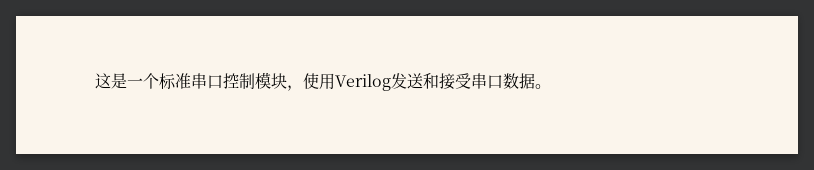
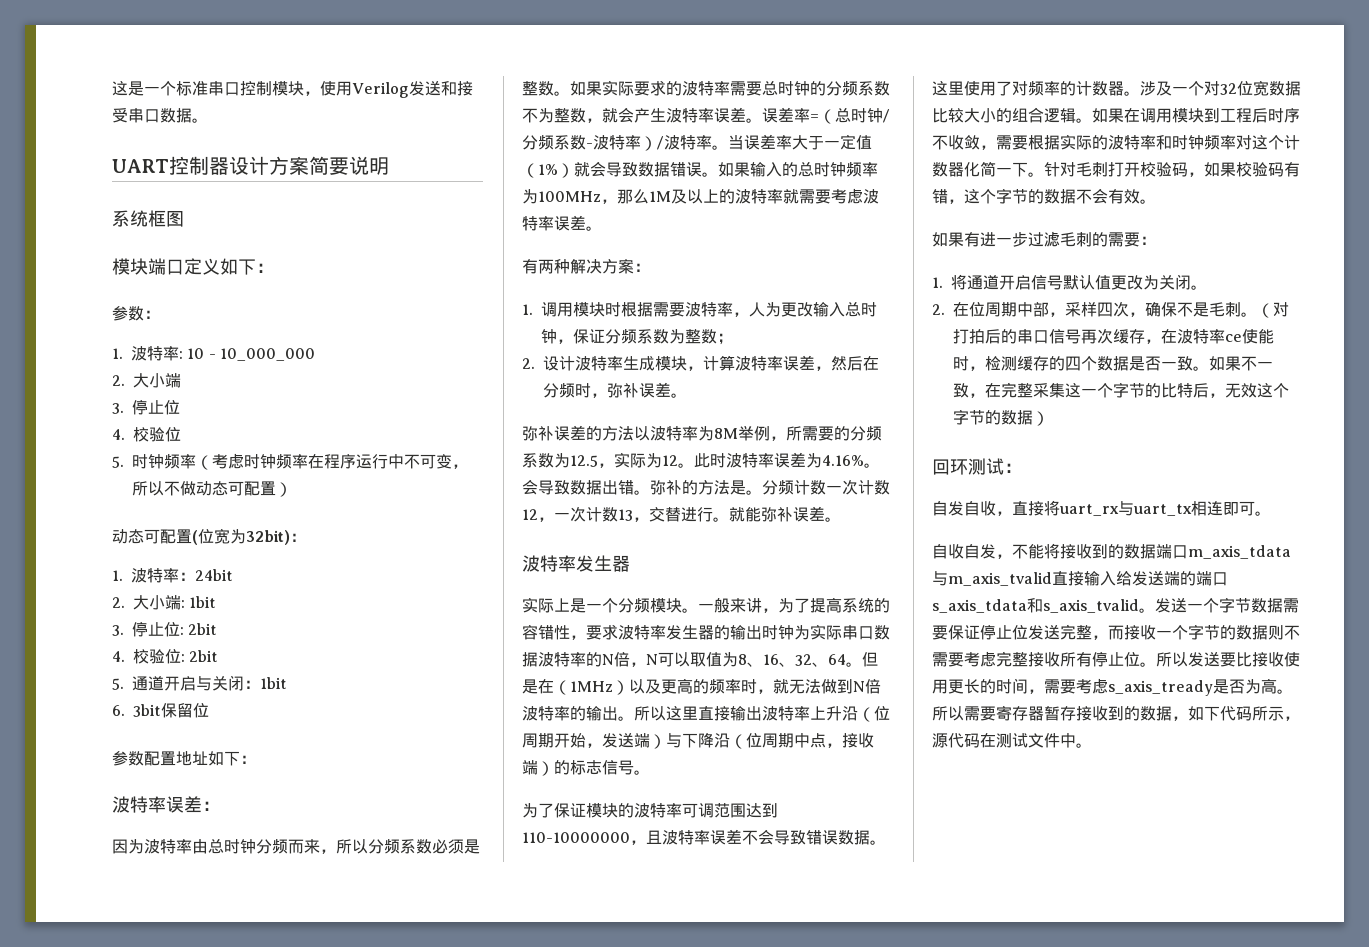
(551, 86) none -> [112,156,389,175] [112,210,184,227] [112,258,274,275] [112,306,160,321] [112,346,315,361] [112,373,181,388] [112,399,180,415] [112,427,181,442] [112,453,468,470] [132,481,292,497] [112,528,306,545] [112,568,234,583] [112,595,217,610] [112,621,218,637] [112,649,219,664] [112,675,287,691] [112,703,209,718] [112,751,256,766] [112,796,220,813] [112,839,480,854] [522,80,890,96] [522,107,890,124] [522,134,872,151] [522,161,878,178] [522,188,879,204] [522,215,602,231] [522,259,650,274] [522,302,878,317] [541,329,734,345] [522,355,879,371] [543,382,687,398] [522,425,882,441] [522,452,880,468] [522,479,890,495] [522,506,841,522] [522,555,630,572] [522,597,890,613] [522,624,890,640] [522,652,878,667] [522,678,881,695] [522,706,890,722] [522,732,874,749] [522,760,650,776] [522,803,778,818] [522,829,886,845] [932,80,1301,96] [932,107,1300,123] [932,134,1300,150] [932,161,1300,177] [932,188,1156,204] [932,231,1156,247] [932,274,1208,290] [932,301,1289,318] [953,328,1274,344] [953,356,1273,371] [953,382,1289,398] [953,409,1049,426] [932,458,1022,475] [932,500,1271,516] [932,543,1291,559] [932,570,1228,586] [932,597,1299,613] [932,624,1300,640] [932,651,1300,667] [932,678,1293,696] [932,705,1300,721] [932,733,1092,748] // UART控制器设计方案简要说明 // 系统框图 // 模块端口定义如下： // 参数： // 1.波特率: 10 - 10_000_000 // 2.大小端 // 3.停止位 // 4.校验位 // 5.时钟频率（考虑时钟频率在程序运行中不可变，所以不做动态可配置） // 动态可配置(位宽为32bit)： // 1.波特率：24bit // 2.大小端: 1bit // 3.停止位: 2bit // 4.校验位: 2bit // 5.通道开启与关闭：1bit // 6. 3bit保留位 // 参数配置地址如下： // 波特率误差： // 因为波特率由总时钟分频而来，所以分频系数必须是整数。如果实际要求的波特率需要总时钟的分频系数不为整数，就会产生波特率误差。误差率=（总时钟/分频系数-波特率）/波特率。当误差率大于一定值（1%）就会导致数据错误。如果输入的总时钟频率为100MHz，那么1M及以上的波特率就需要考虑波特率误差。 // 有两种解决方案： // 1.调用模块时根据需要波特率，人为更改输入总时钟，保证分频系数为整数； // 2.设计波特率生成模块，计算波特率误差，然后在分频时，弥补误差。 // 弥补误差的方法以波特率为8M举例，所需要的分频系数为12.5，实际为12。此时波特率误差为4.16%。会导致数据出错。弥补的方法是。分频计数一次计数12，一次计数13，交替进行。就能弥补误差。 // 波特率发生器 // 实际上是一个分频模块。一般来讲，为了提高系统的容错性，要求波特率发生器的输出时钟为实际串口数据波特率的N倍，N可以取值为8、16、32、64。但是在（1MHz）以及更高的频率时，就无法做到N倍波特率的输出。所以这里直接输出波特率上升沿（位周期开始，发送端）与下降沿（位周期中点，接收端）的标志信号。 // 为了保证模块的波特率可调范围达到110-10000000，且波特率误差不会导致错误数据。这里使用了对频率的计数器。涉及一个对32位宽数据比较大小的组合逻辑。如果在调用模块到工程后时序不收敛，需要根据实际的波特率和时钟频率对这个计数器化简一下。针对毛刺打开校验码，如果校验码有错，这个字节的数据不会有效。 // 如果有进一步过滤毛刺的需要： // 1.将通道开启信号默认值更改为关闭。 // 2.在位周期中部，采样四次，确保不是毛刺。（对打拍后的串口信号再次缓存，在波特率ce使能时，检测缓存的四个数据是否一致。如果不一致，在完整采集这一个字节的比特后，无效这个字节的数据） // 回环测试： // 自发自收，直接将uart_rx与uart_tx相连即可。 // 自收自发，不能将接收到的数据端口m_axis_tdata与m_axis_tvalid直接输入给发送端的端口s_axis_tdata和s_axis_tvalid。发送一个字节数据需要保证停止位发送完整，而接收一个字节的数据则不需要考虑完整接收所有停止位。所以发送要比接收使用更长的时间，需要考虑s_axis_tready是否为高。所以需要寄存器暂存接收到的数据，如下代码所示，源代码在测试文件中。

